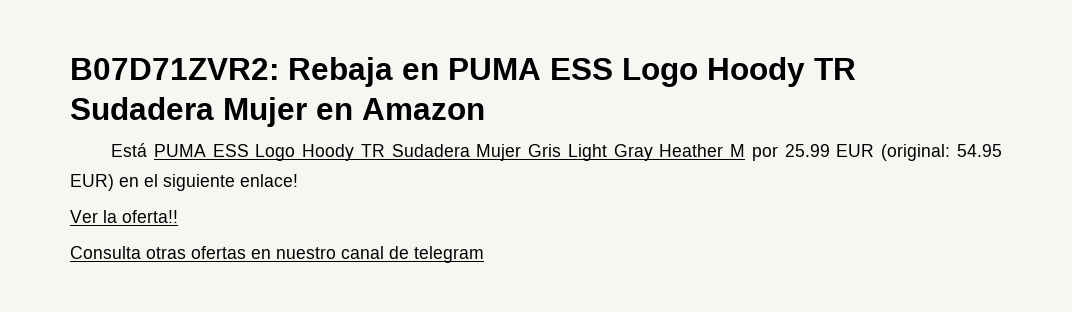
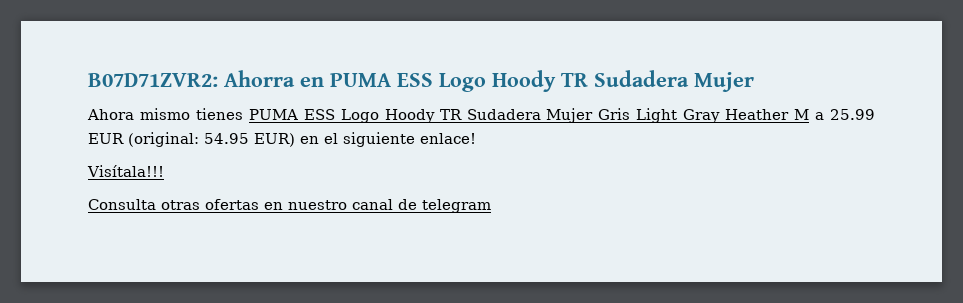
[288,57,393,87] Rebaja -> [224,70,295,87] Ahorra
[316,98,485,120] [111,143,148,157] en Amazon // Está -> [87,108,243,120] // Ahora mismo tienes
[751,146,778,161] por -> [815,112,825,120] a
[70,210,178,223] Ver la oferta!! -> [87,165,164,177] Visítala!!!

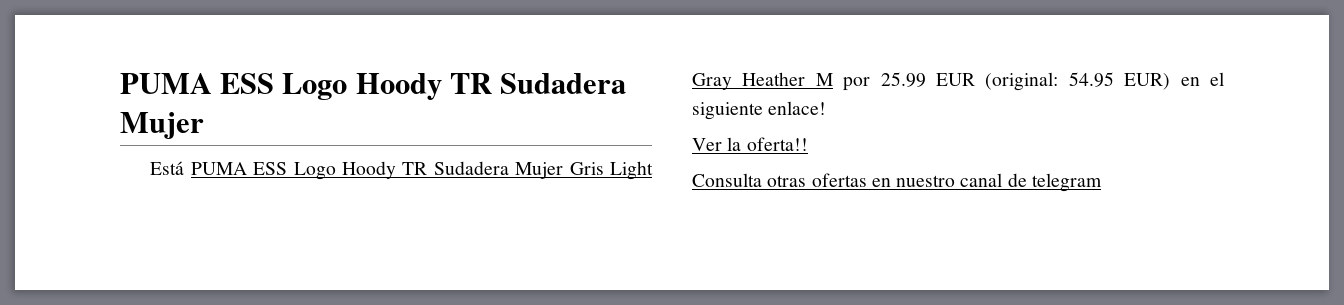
[88,70,324,87] B07D71ZVR2: Ahorra en -> (120, 83) none
[87,108,243,120] Ahora mismo tienes -> [150,161,185,175] Está
[815,112,825,120] a -> [843,77,871,91] por
[87,165,164,177] Visítala!!! -> [692,137,808,151] Ver la oferta!!

